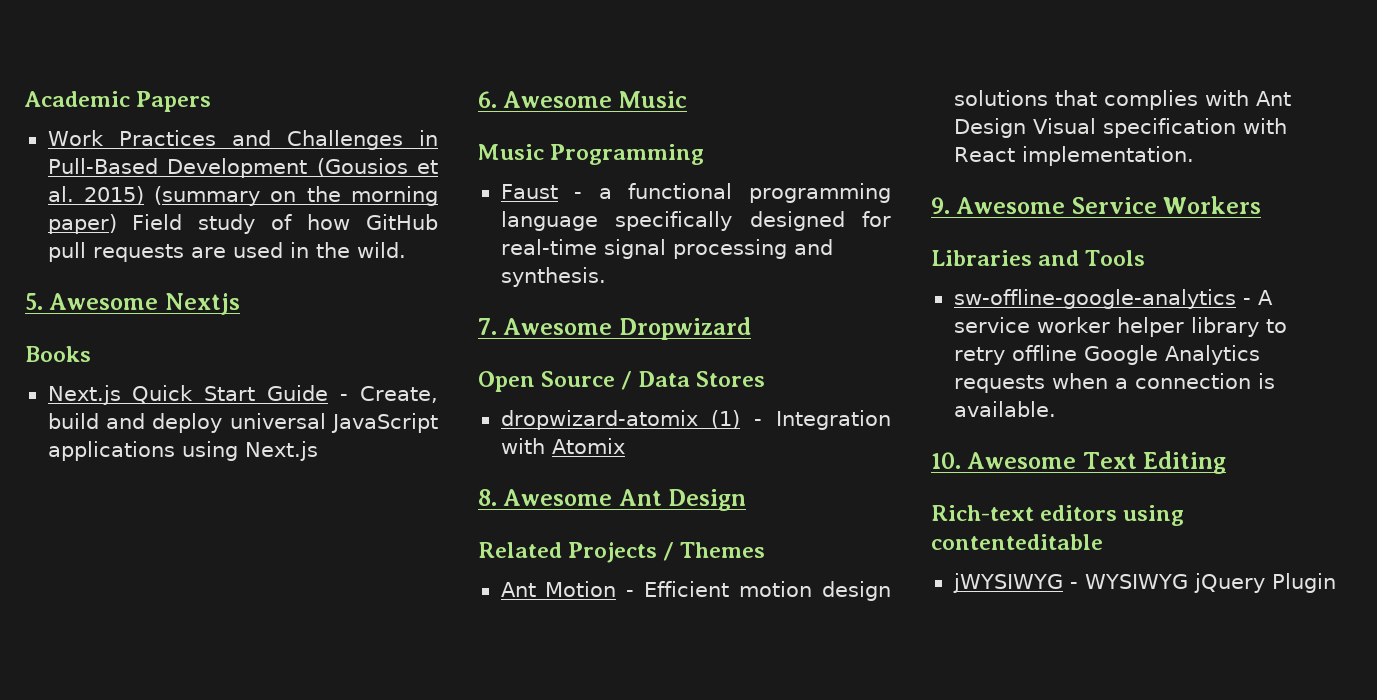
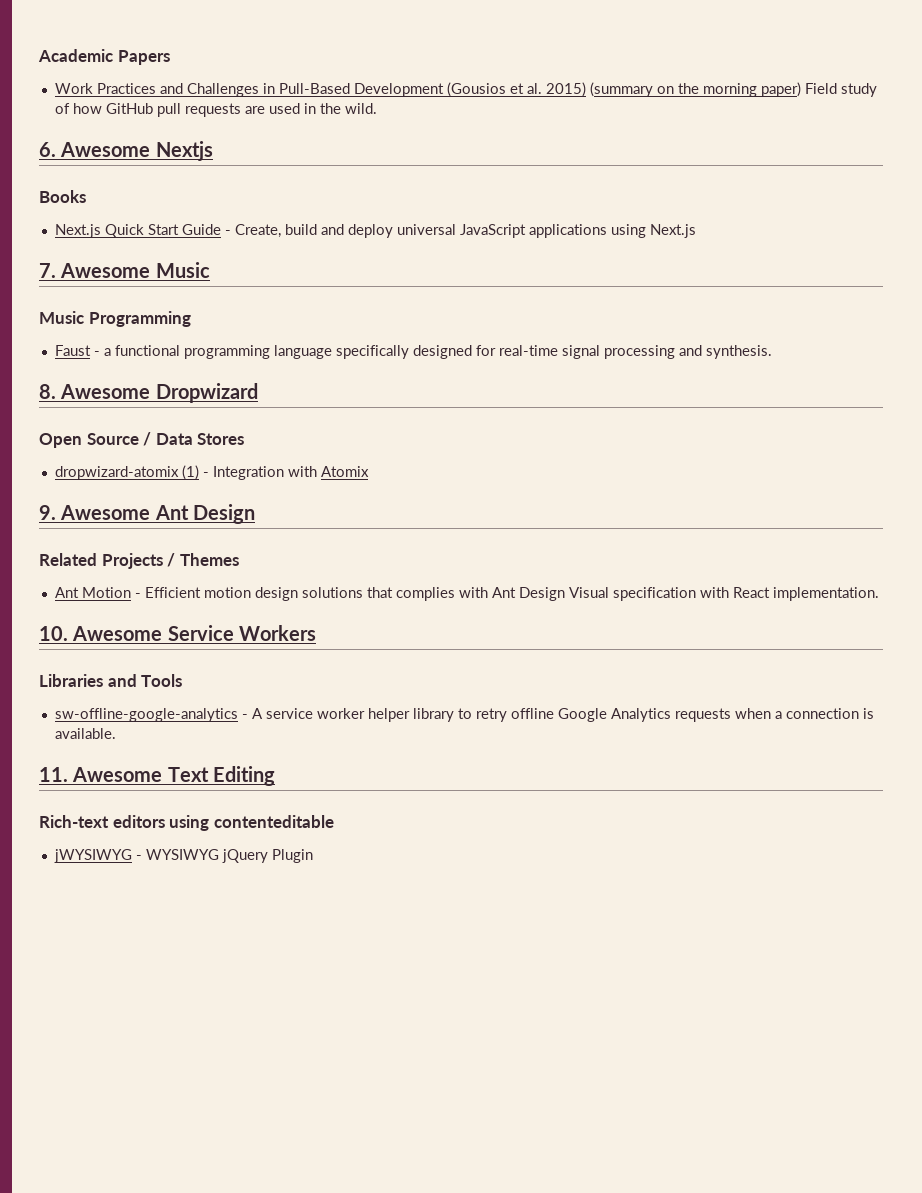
[25,293,43,310] 5. -> [39,142,56,157] 6.
[478,91,497,108] 6. -> [39,263,56,278] 7.
[478,318,497,335] 7. -> [39,384,56,399] 8.
[478,489,497,506] 8. -> [39,505,56,520] 9.
[931,197,950,214] 9. -> [39,626,68,641] 10.
[931,452,961,469] 10. -> [39,767,68,782] 11.

